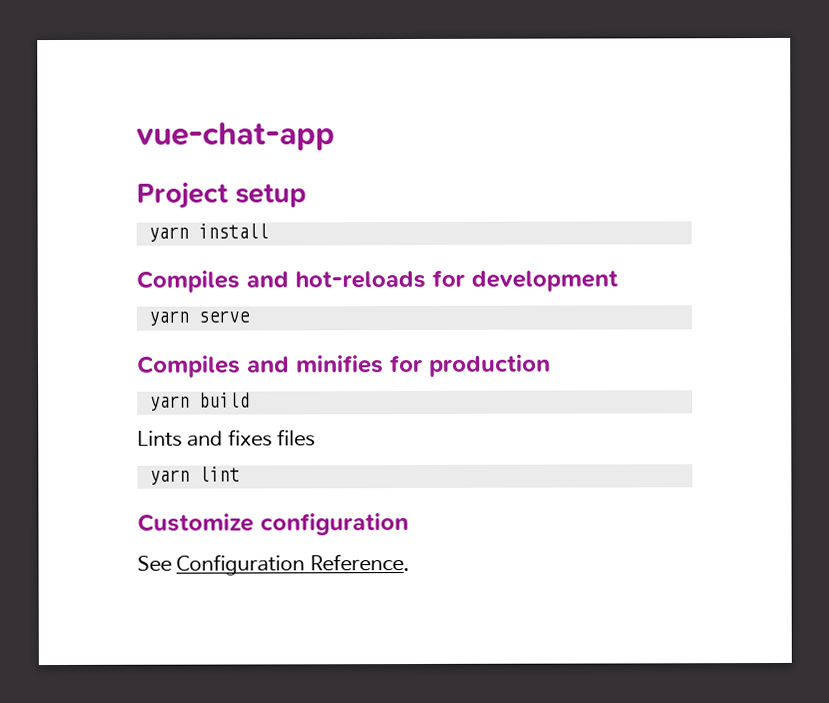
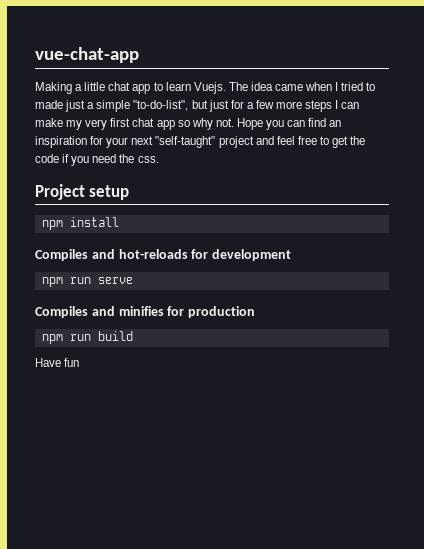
(335, 136) none -> [35,82,376,94] [35,100,360,112] [35,118,342,130] [35,136,366,148] [35,154,159,166] // Making a little chat app to learn Vuejs. The idea came when I tried to made just a simple "to-do-list", but just for a few more steps I can make my very first chat app so why not. Hope you can find an inspiration for your next "self-taught" project and feel free to get the code if you need the css.
[147,226,189,242] yarn -> [41,220,63,230] npm
[147,310,189,326] yarn -> [41,277,91,287] npm run
[148,395,190,411] yarn -> [41,334,91,344] npm run
[137,429,316,447] [148,466,240,485] [137,513,409,536] [137,554,410,576] Lints and fixes files // yarn lint // Customize configuration // See Configuration Reference. -> [35,358,80,367] Have fun

